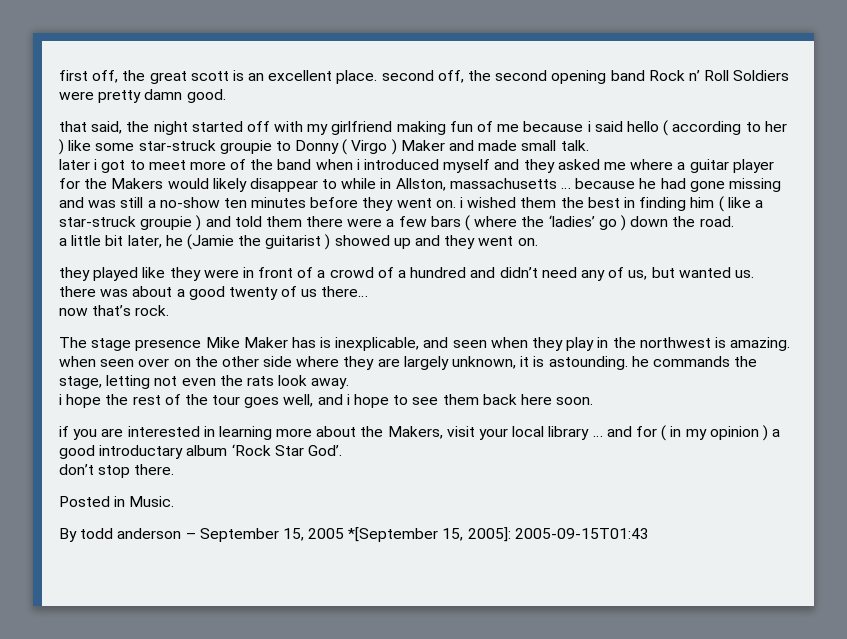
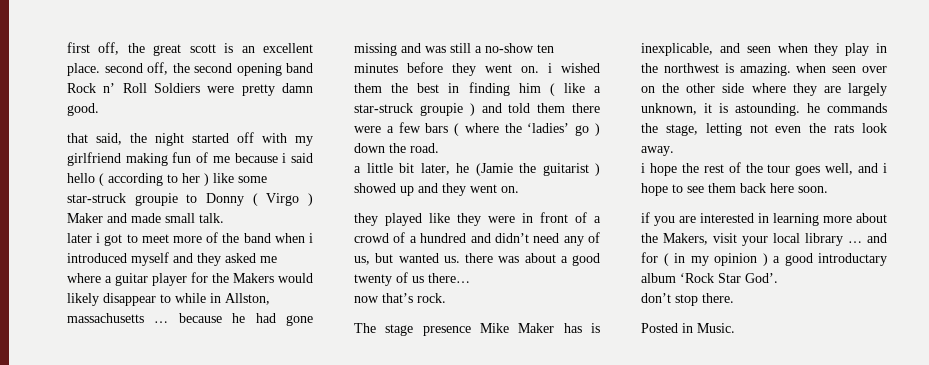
[59,527,649,542] // By todd anderson – September 15, 2005 *[September 15, 2005]: 2005-09-15T01:43 -> (735, 328) none

